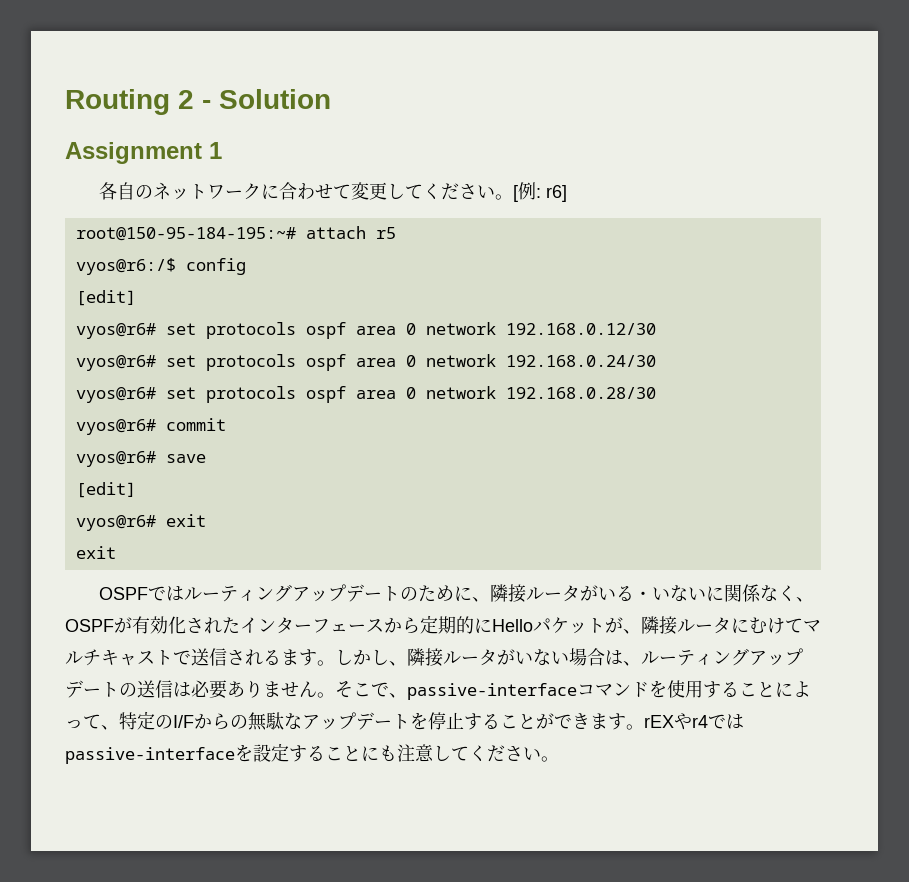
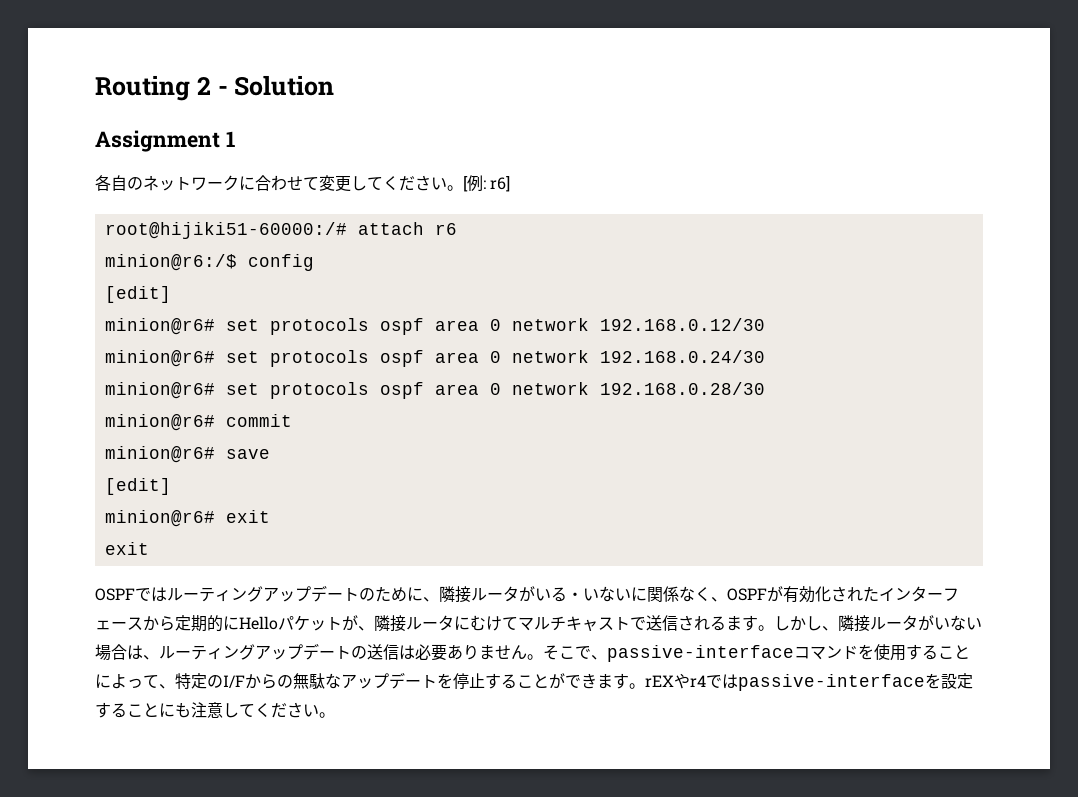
[75,226,396,241] [75,258,176,275] root@150-95-184-195:~# attach r5 // vyos@r6:/$ -> [104,222,457,239] [104,254,237,271] root@hijiki51-60000:/# attach r6 // minion@r6:/$
[75,323,156,339] vyos@r6# -> [104,318,215,335] minion@r6#
[75,355,156,371] vyos@r6# -> [104,350,215,367] minion@r6#
[75,387,156,403] vyos@r6# -> [104,382,215,399] minion@r6#
[75,419,156,435] vyos@r6# -> [104,414,215,431] minion@r6#
[75,451,156,467] vyos@r6# -> [104,446,215,463] minion@r6#
[75,515,156,531] vyos@r6# -> [104,510,215,527] minion@r6#

